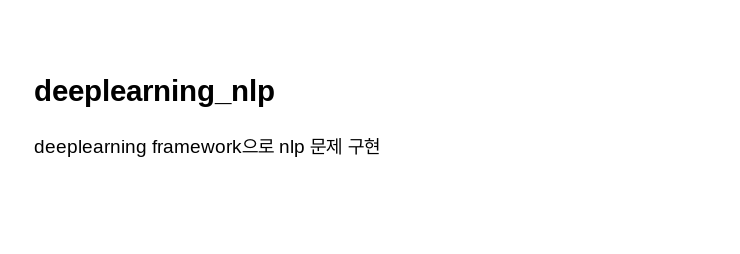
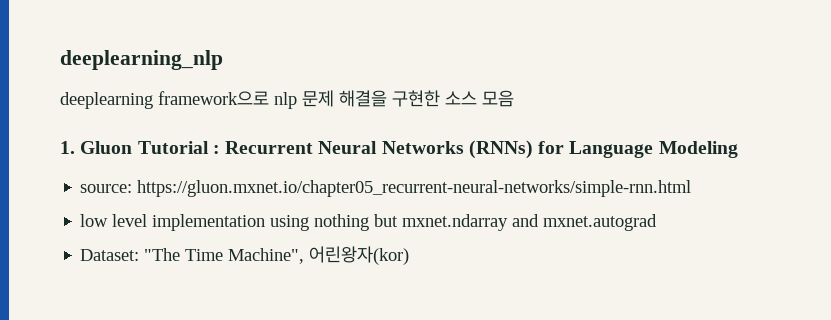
[347,138,380,155] 구현 -> [339,90,514,107] [60,140,738,159] [80,180,692,197] [80,214,658,231] [80,246,410,265] 해결을 구현한 소스 모음 // 1. Gluon Tutorial : Recurrent Neural Networks (RNNs) for Language Modeling // source: https://gluon.mxnet.io/chapter05_recurrent-neural-networks/simple-rnn.html // low level implementation using nothing but mxnet.ndarray and mxnet.autograd // Dataset: "The Time Machine", 어린왕자(kor)

